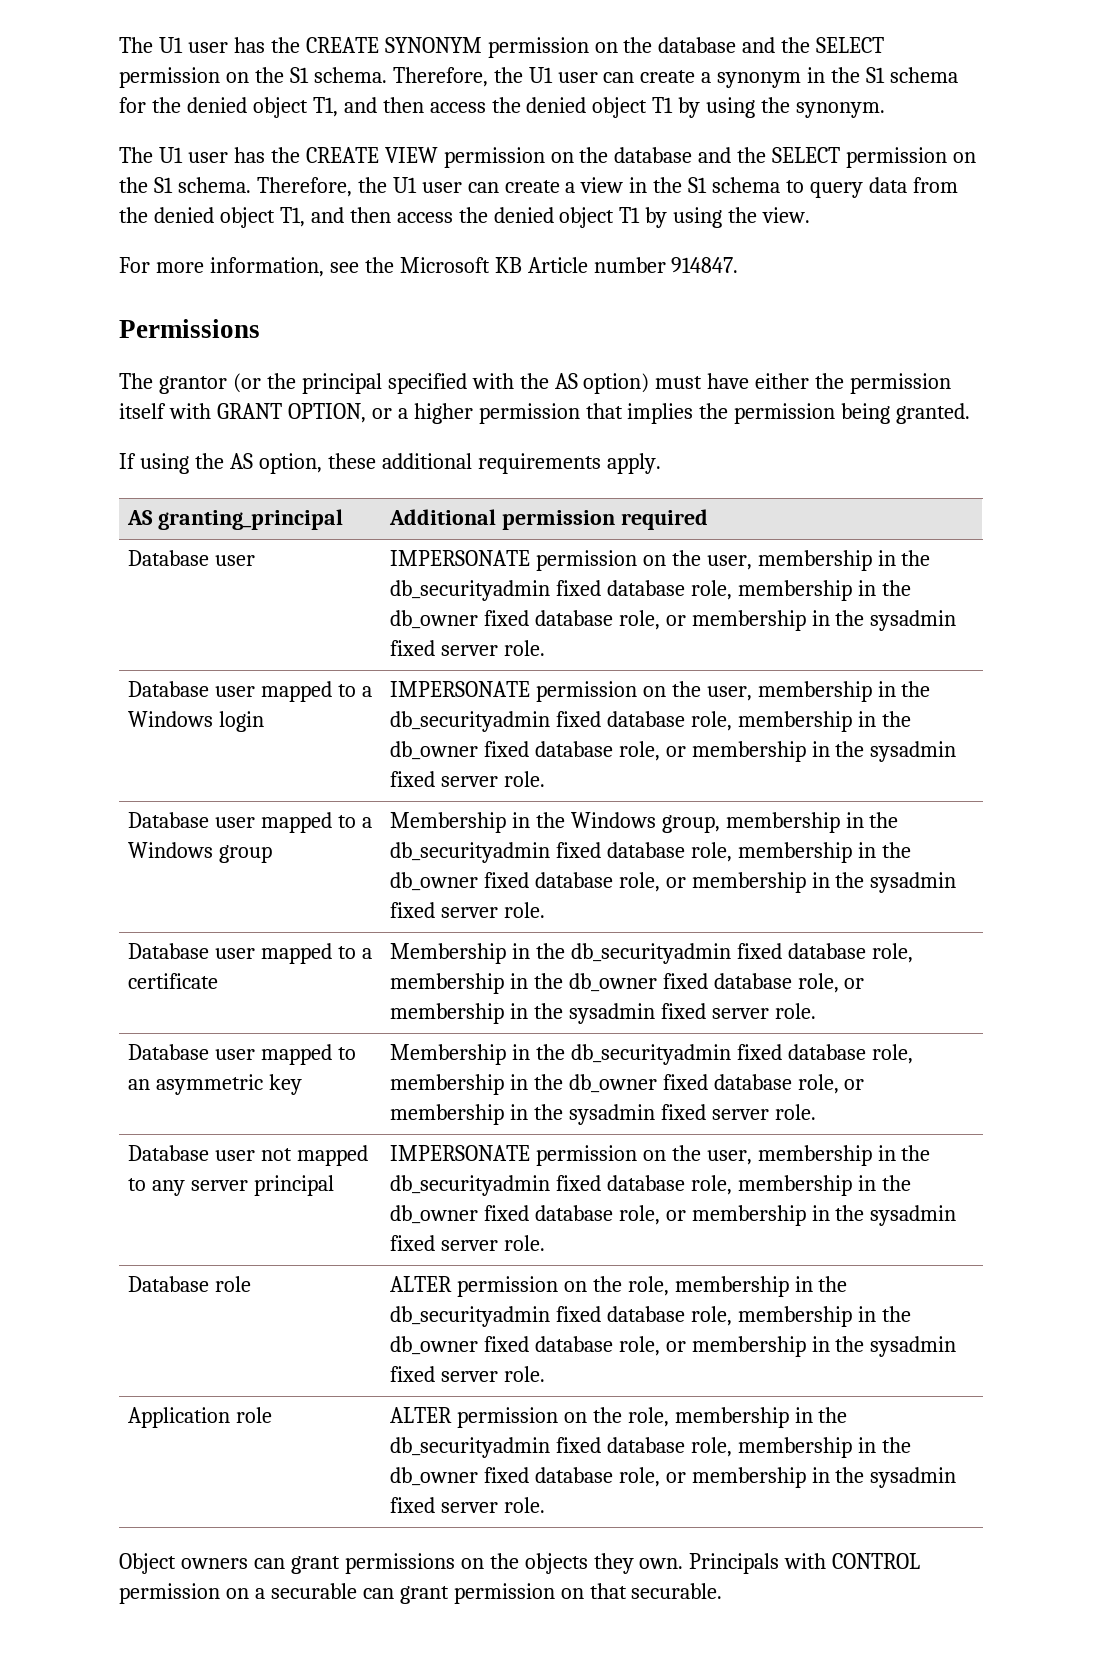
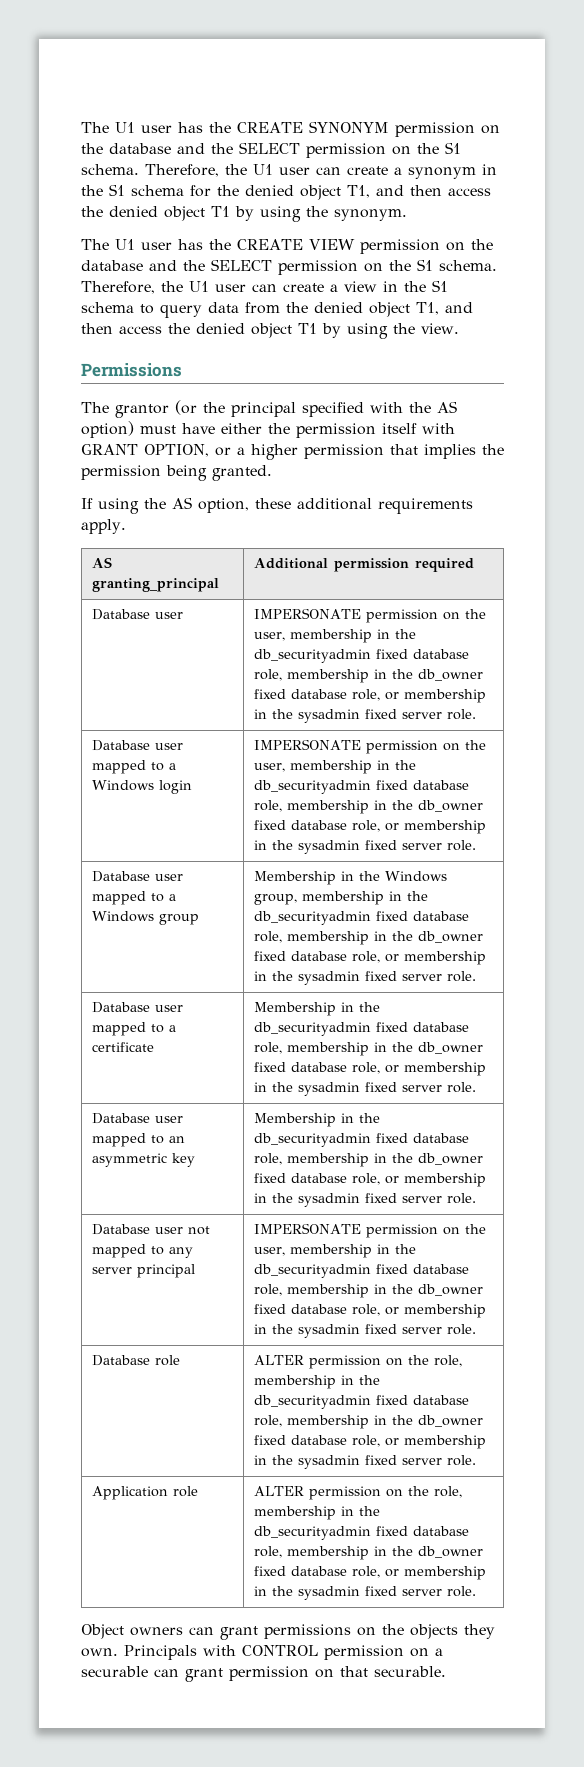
[119,257,739,277] // For more information, see the Microsoft KB Article number 914847. -> (459, 328) none

